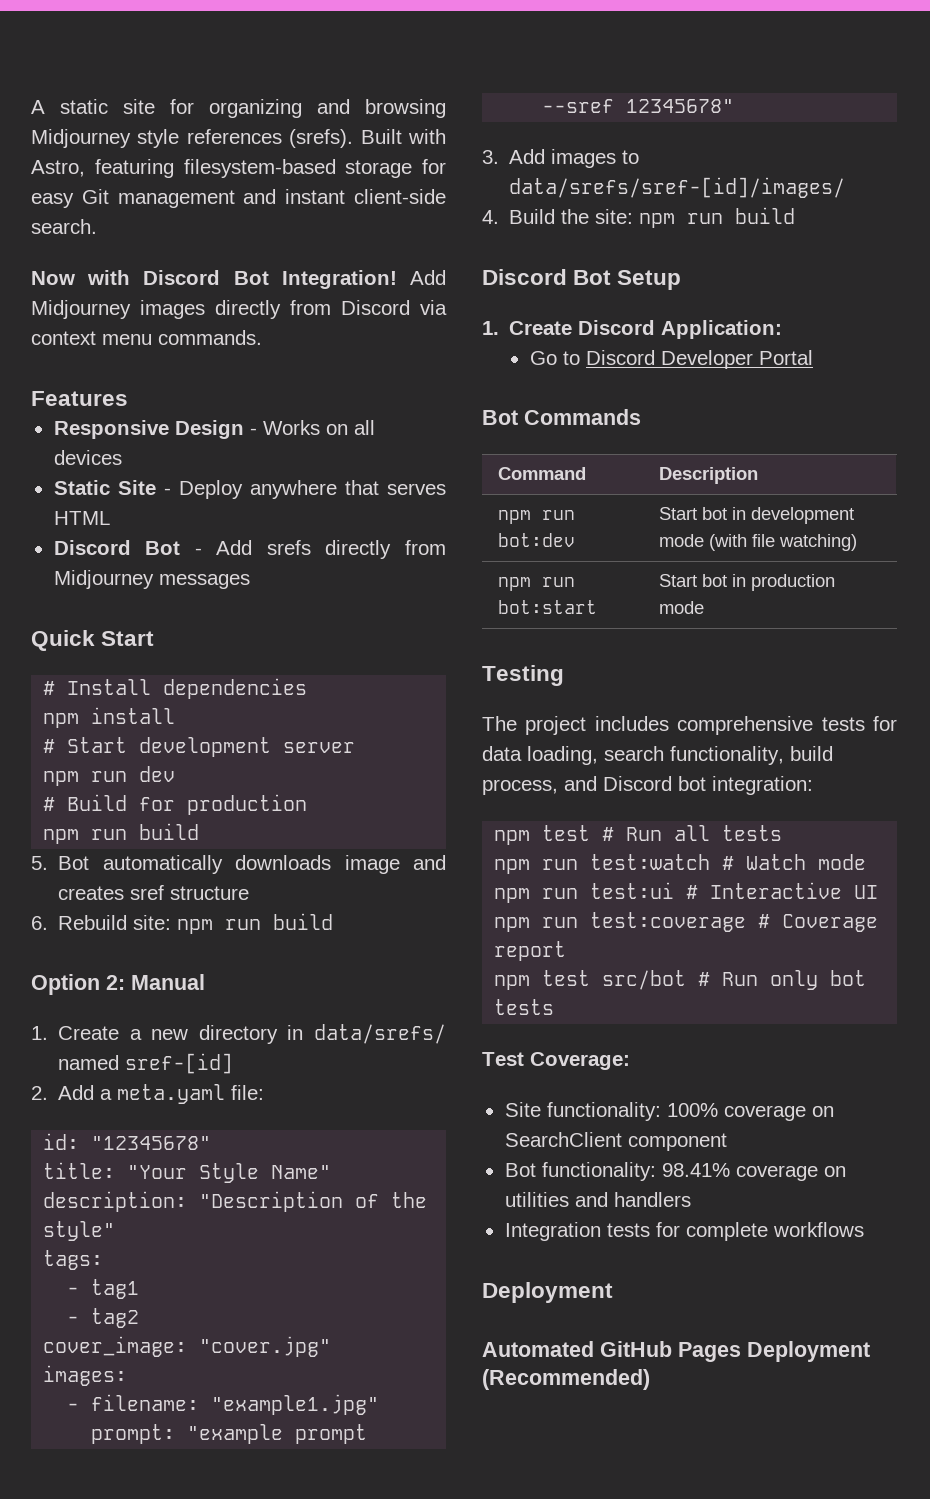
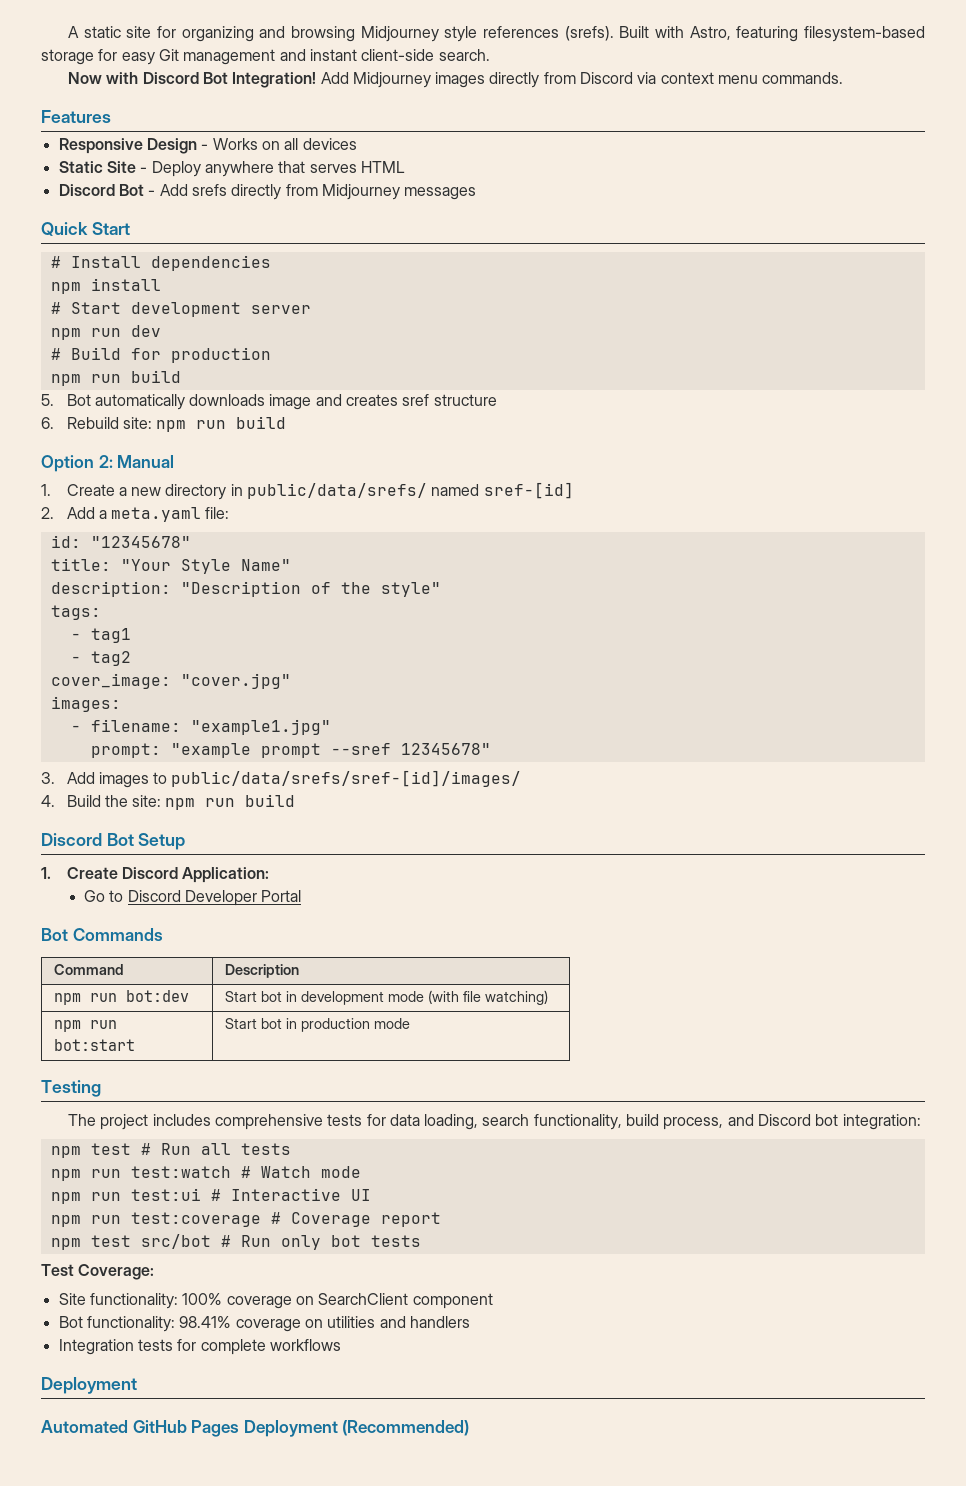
[314,1024,446,1044] data/srefs/ -> [247,483,428,499] public/data/srefs/
[509,177,846,198] data/srefs/sref-[id]/images/ -> [171,770,522,787] public/data/srefs/sref-[id]/images/

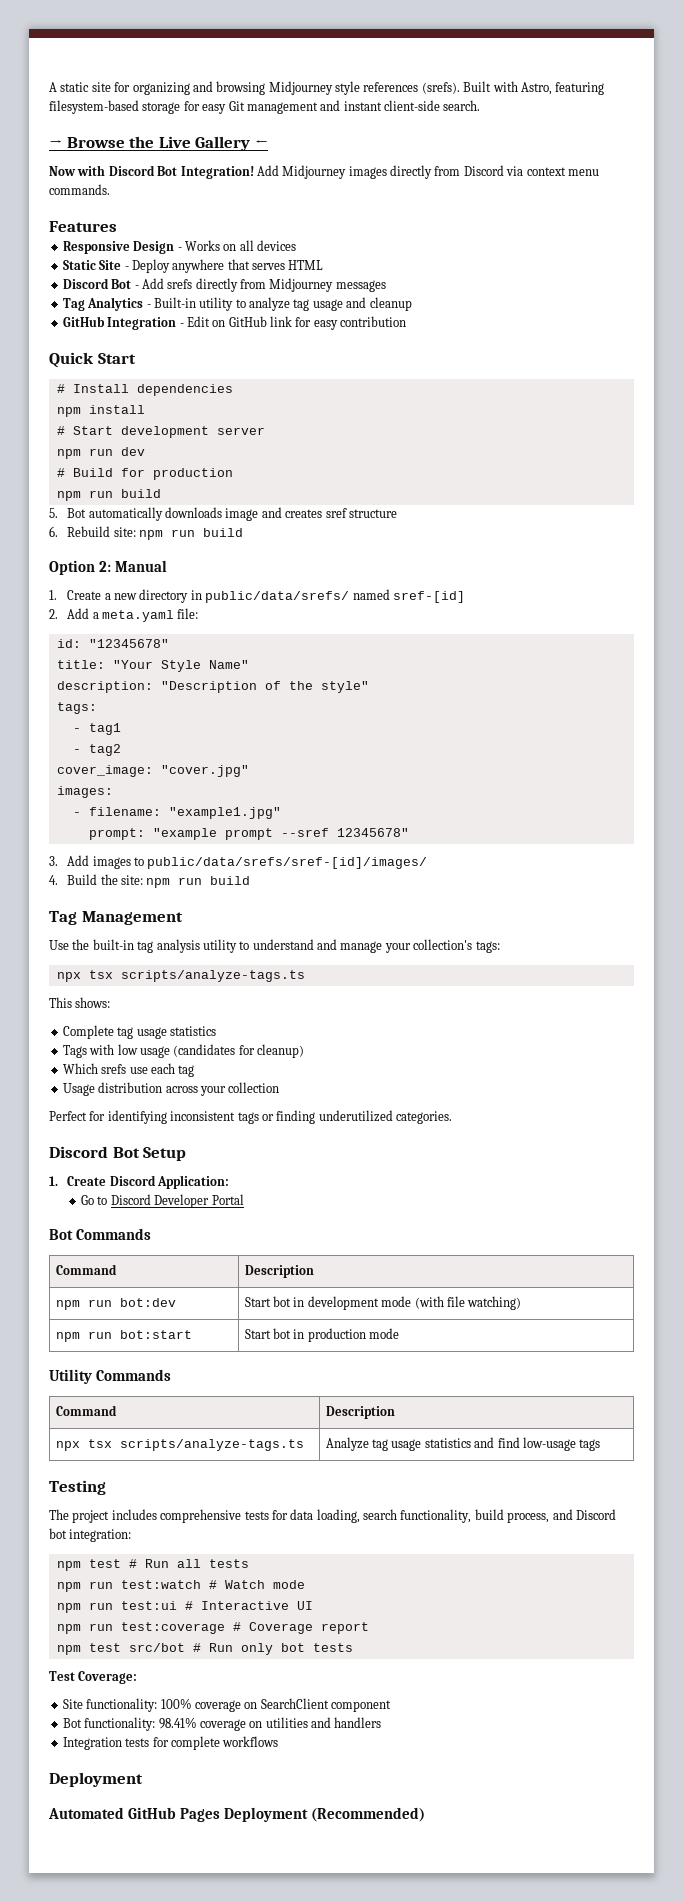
(490, 55) none -> [49,136,268,151] // → Browse the Live Gallery ←
(477, 193) none -> [62,297,412,311] [62,316,407,330] // Tag Analytics - Built-in utility to analyze tag usage and cleanup // GitHub Integration - Edit on GitHub link for easy contribution
(296, 800) none -> [49,911,183,925] [49,939,500,953] [56,970,305,982] [49,997,111,1008] [62,1025,216,1039] [62,1044,304,1058] [62,1063,195,1077] [62,1082,280,1096] [49,1110,452,1124] // Tag Management // Use the built-in tag analysis utility to understand and manage your collection's tags: // npx tsx scripts/analyze-tags.ts // This shows: // Complete tag usage statistics // Tags with low usage (candidates for cleanup) // Which srefs use each tag // Usage distribution across your collection // Perfect for identifying inconsistent tags or finding underutilized categories.
(410, 1023) none -> [49,1369,171,1384] [55,1405,117,1416] [325,1406,395,1419] [55,1439,304,1451] [325,1437,601,1451] // Utility Commands // Command | Description // npx tsx scripts/analyze-tags.ts | Analyze tag usage statistics and find low-usage tags

